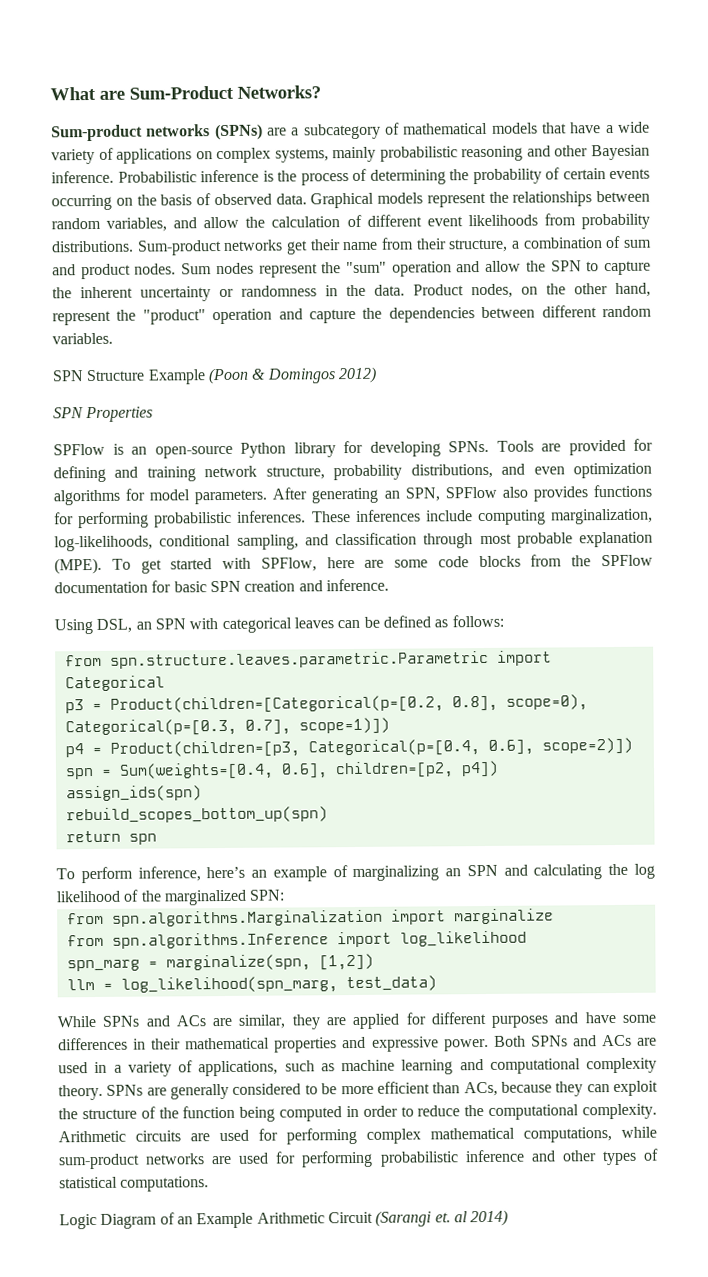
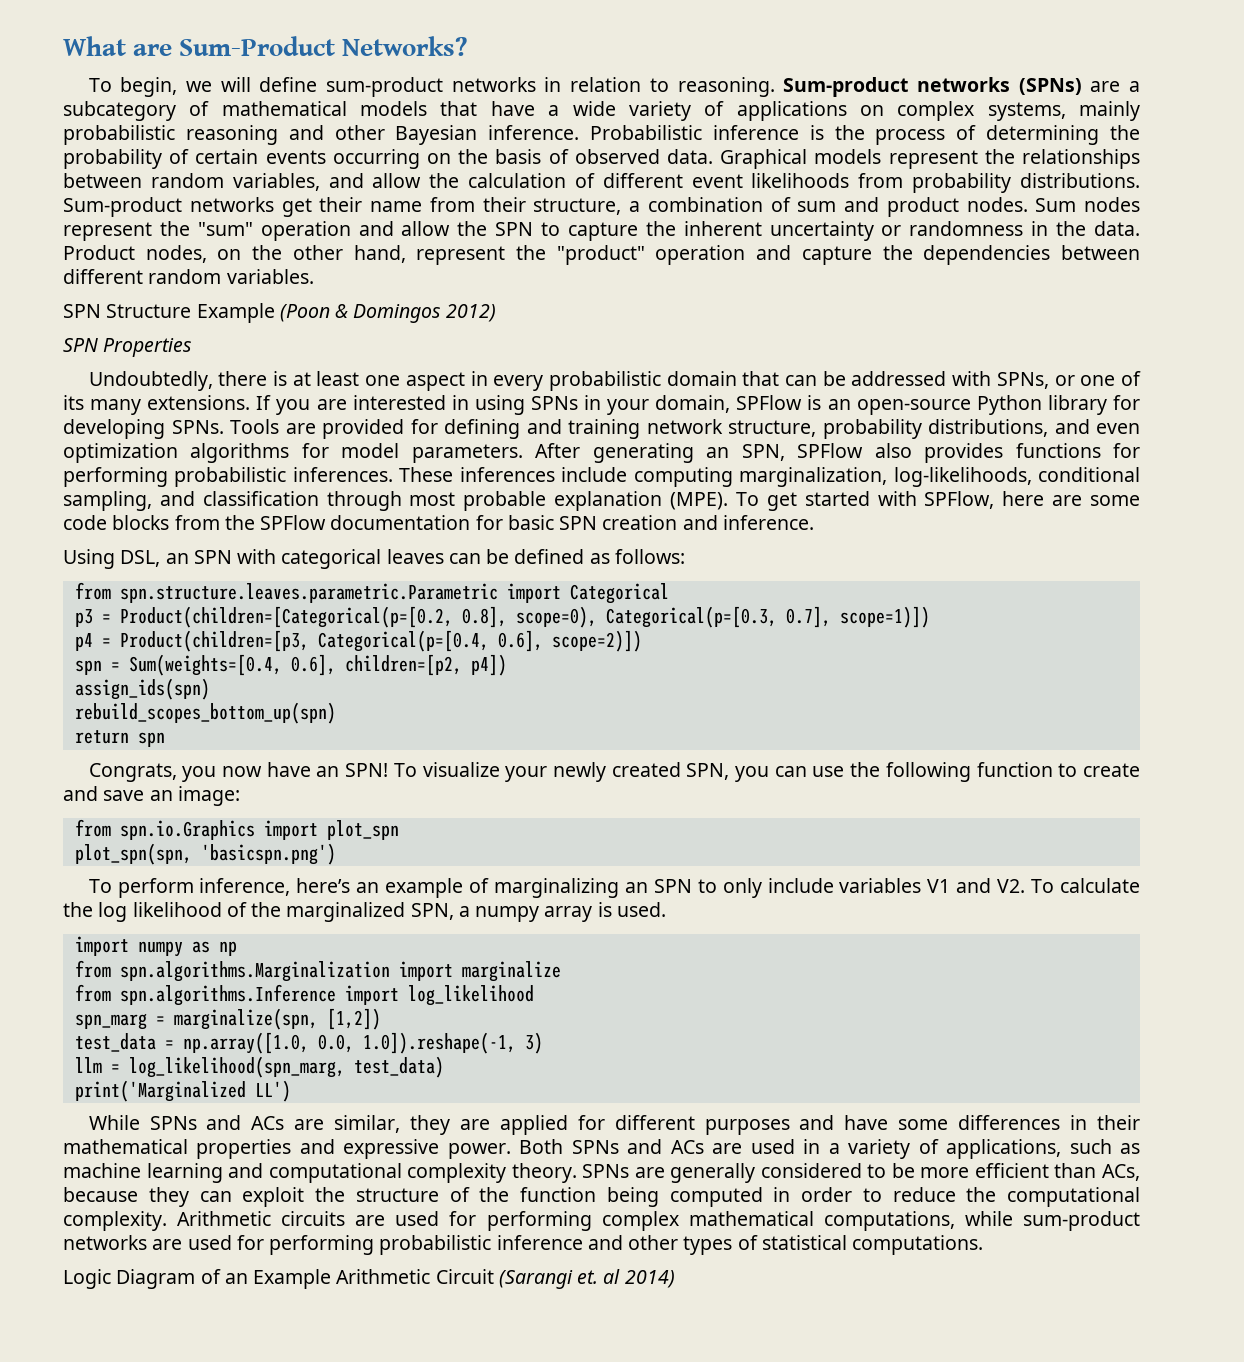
(321, 92) none -> [88,77,775,97] To begin, we will define sum-product networks in relation to reasoning.
(154, 414) none -> [88,371,1141,391] [63,395,731,415] Undoubtedly, there is at least one aspect in every probabilistic domain that can be addressed with SPNs, or one of its many extensions. If you are interested in using SPNs in your domain,
(157, 839) none -> [88,762,1140,782] [63,786,240,806] [74,819,399,840] [74,843,336,865] // Congrats, you now have an SPN! To visualize your newly created SPN, you can use the following function to create and save an image: // from spn.io.Graphics import plot_spn // plot_spn(spn, 'basicspn.png')
[503,864,603,880] and calculating -> [697,878,1140,898] to only include variables V1 and V2. To calculate
[249,889,286,901] SPN: -> [410,902,666,922] [74,936,237,957] SPN, a numpy array is used. // import numpy as np
(374, 962) none -> [74,1032,543,1054] // test_data = np.array([1.0, 0.0, 1.0]).reshape(-1, 3)
(437, 983) none -> [74,1080,291,1102] // print('Marginalized LL')

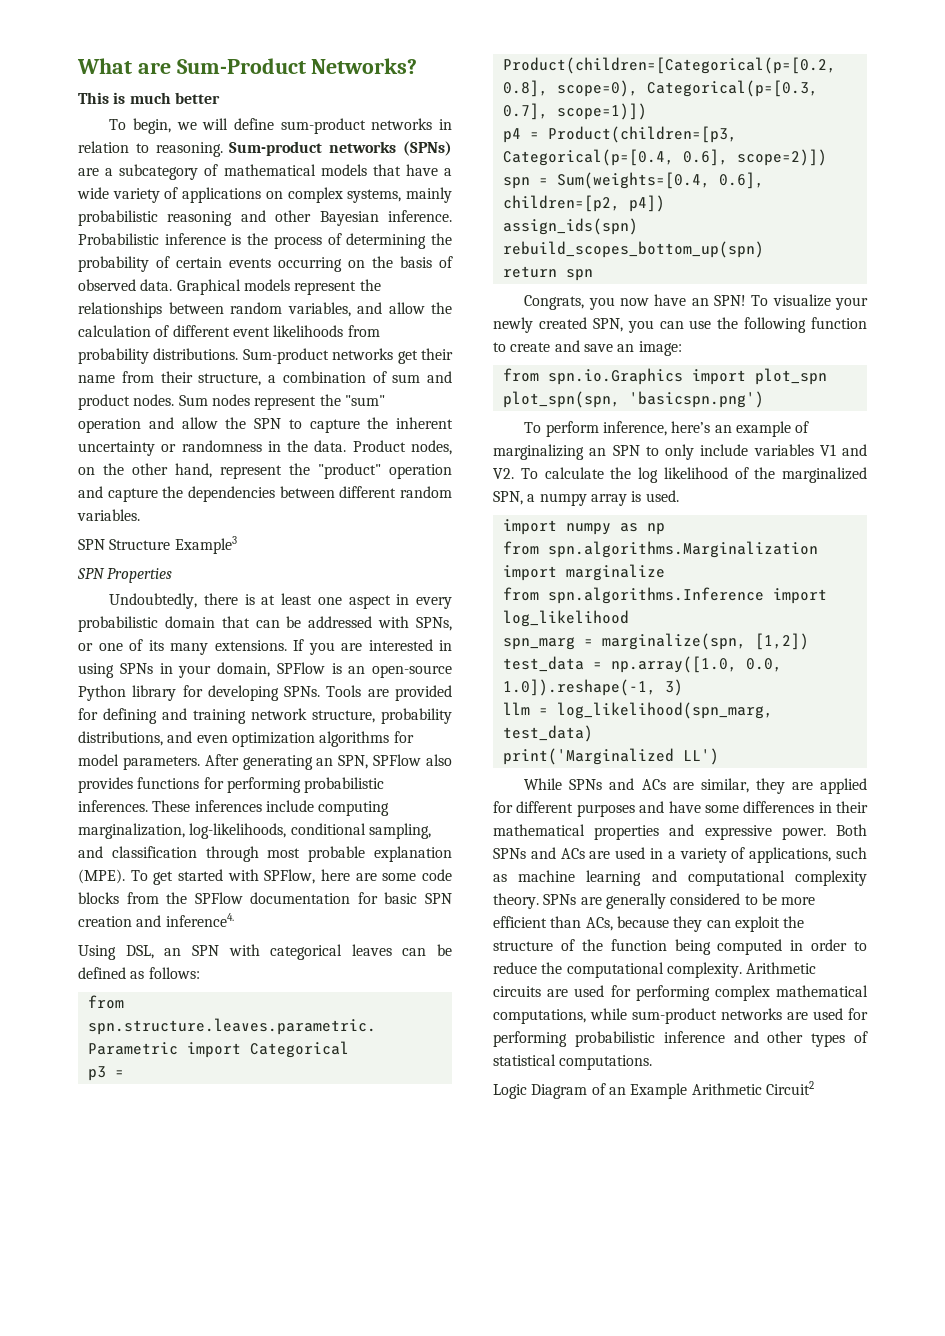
(468, 46) none -> [78,92,220,104] // This is much better
[196,303,496,323] Example (Poon & Domingos 2012) -> [174,536,237,554] Example3
[722,515,814,530] inference. -> [165,913,234,927] inference4.
[435,1269,675,1289] Circuit (Sarangi et. al 2014) -> [765,1081,814,1095] Circuit2

